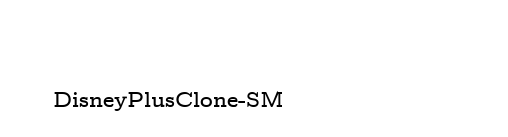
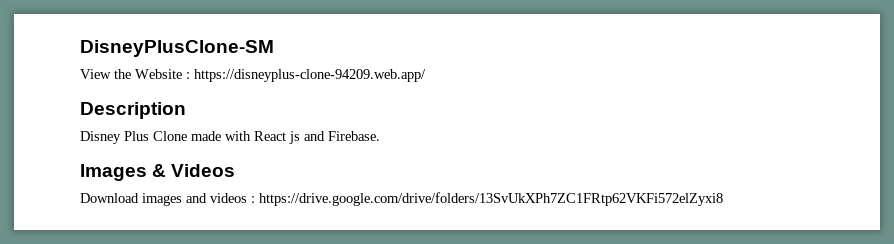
(284, 100) none -> [80,69,426,82] [80,102,186,119] [80,131,380,144] [80,164,236,181] [80,192,723,206] // View the Website : https://disneyplus-clone-94209.web.app/ // Description // Disney Plus Clone made with React js and Firebase. // Images & Videos // Download images and videos : https://drive.google.com/drive/folders/13SvUkXPh7ZC1FRtp62VKFi572elZyxi8

